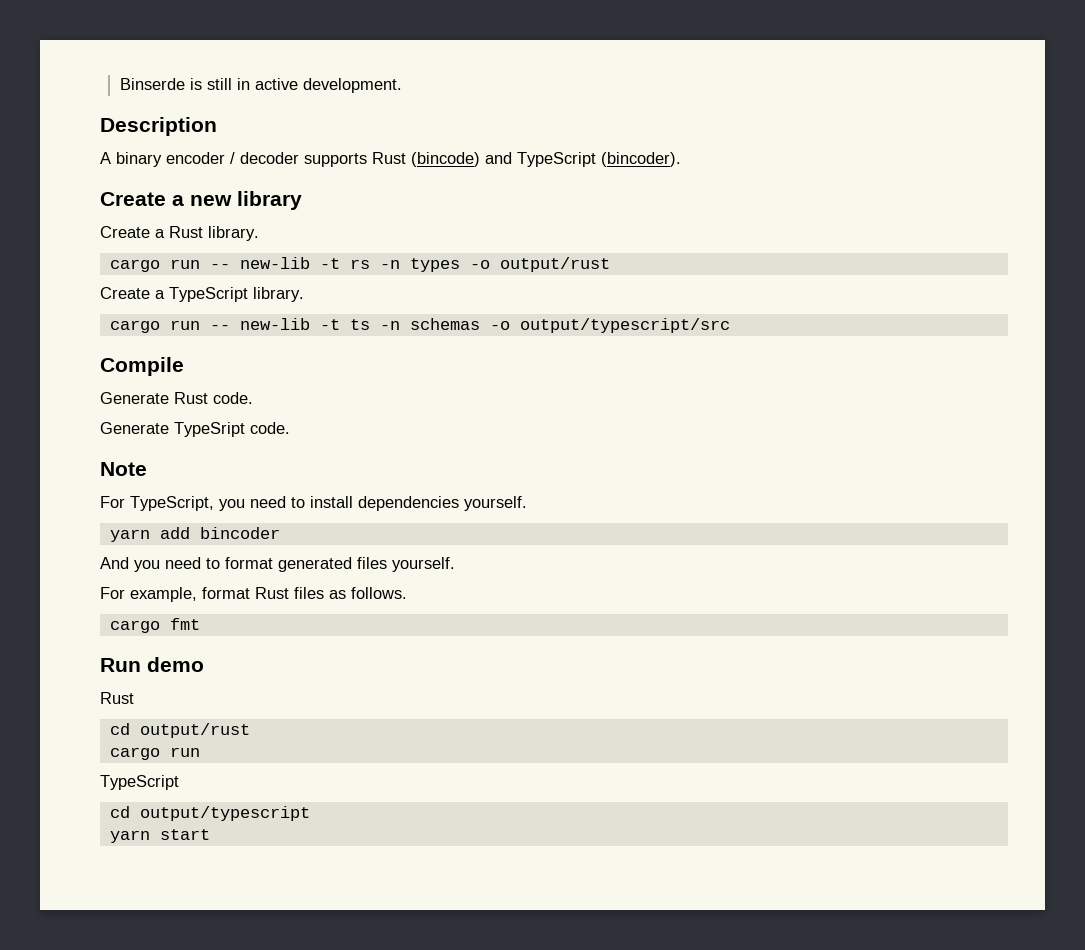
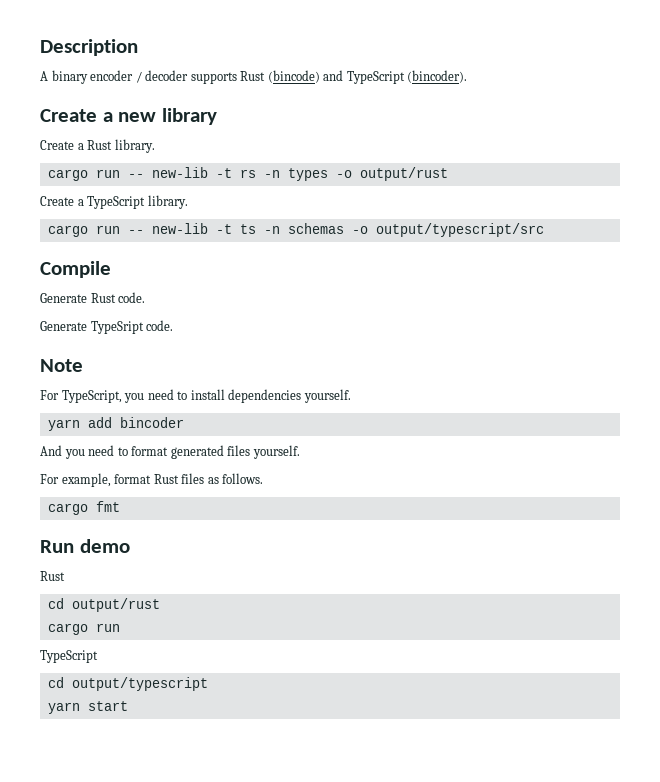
[119,78,402,93] Binserde is still in active development. // -> (40, 47) none

